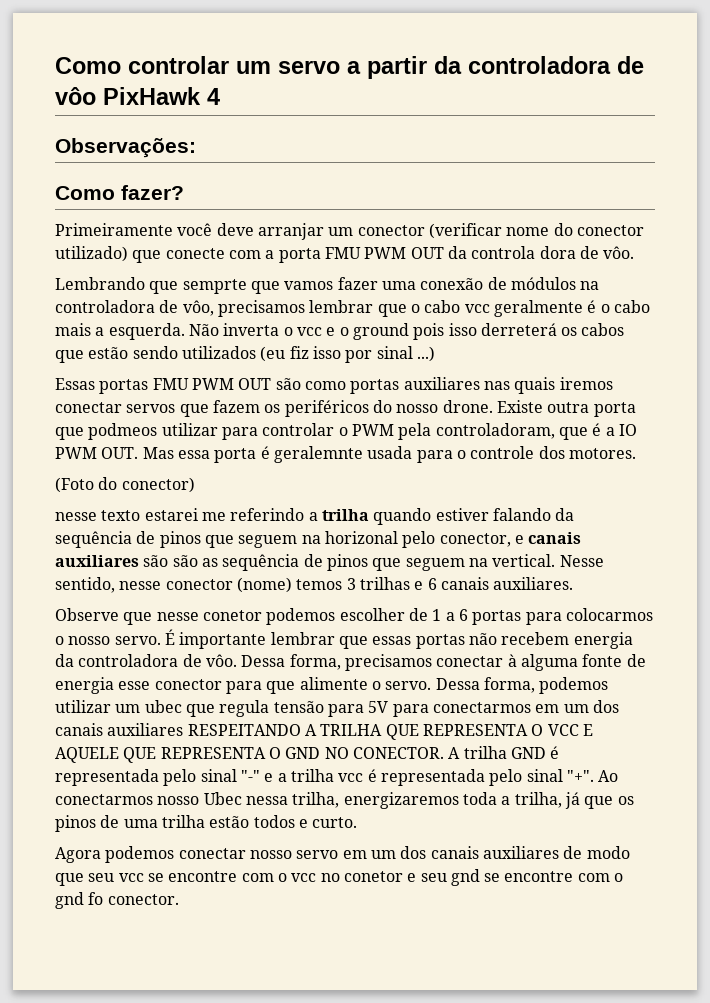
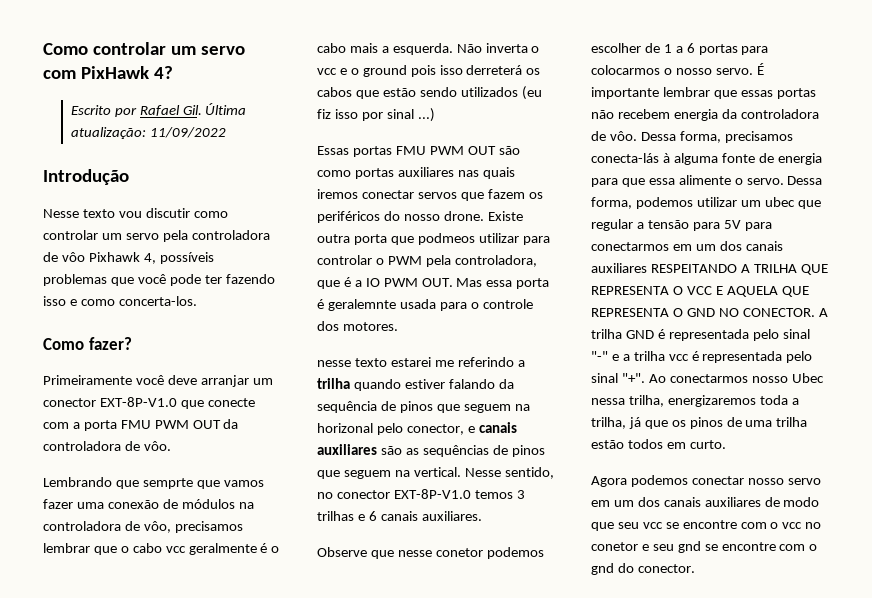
[347,56,644,79] [55,87,220,105] [55,138,196,158] a partir da controladora de vôo PixHawk 4 // Observações: -> [43,66,173,79] [70,103,247,117] [70,127,226,139] [43,169,129,185] [43,208,228,218] [43,230,270,242] [43,252,214,264] [43,274,275,286] [43,296,197,306] com PixHawk 4? // Escrito por Rafael Gil. Última atualização: 11/09/2022 // Introdução // Nesse texto vou discutir como controlar um servo pela controladora de vôo Pixhawk 4, possíveis problemas que você pode ter fazendo isso e como concerta-los.
[428,223,644,239] [55,246,128,262] (verificar nome do conector utilizado) -> [99,397,177,407] EXT-8P-V1.0
[471,246,576,259] controla dora -> [43,441,121,451] controladora
[435,423,555,439] controladoram, -> [454,255,537,267] controladora,
[55,477,195,493] // (Foto do conector) -> (398, 326) none
[172,554,300,571] são as sequência -> [405,445,489,457] as sequências
[119,577,292,593] nesse conector (nome) -> [317,489,471,499] no conector EXT-8P-V1.0
[436,656,504,667] conectar -> [591,153,659,163] conecta-lás
[118,679,222,690] esse conector -> (822, 159) none
(296, 687) none -> [648,178,675,185] essa
[219,700,270,717] regula -> [591,219,644,231] regular a
[55,747,119,763] AQUELE -> [726,286,778,297] AQUELA
[298,819,308,828] e -> [666,442,686,449] em
[88,892,104,905] fo -> [617,563,634,573] do

